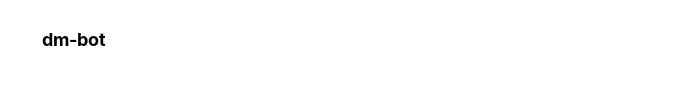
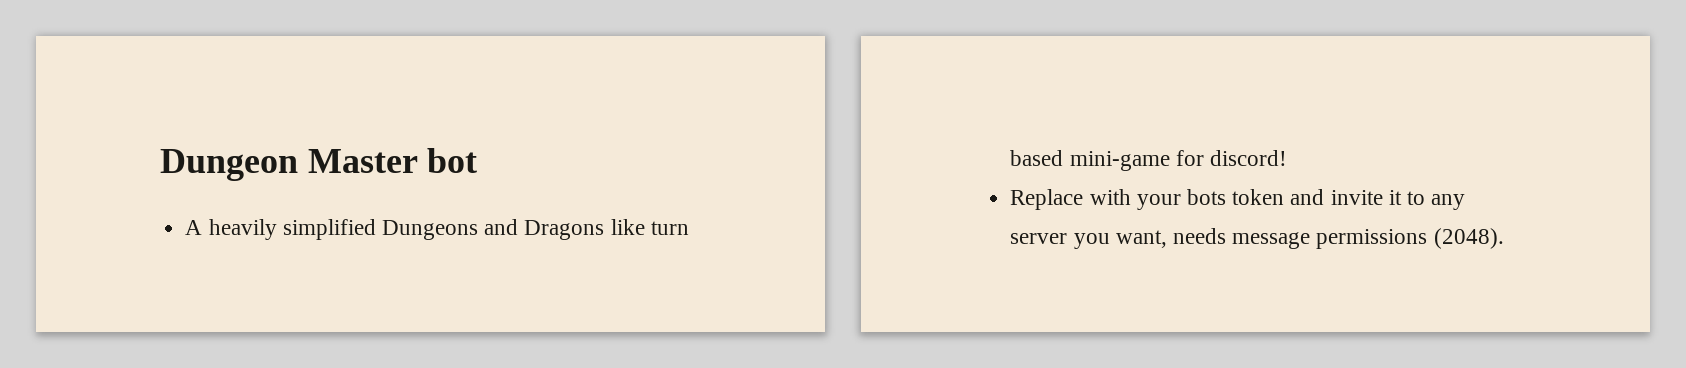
[42,33,106,46] dm-bot -> [160,148,478,181] [185,219,689,240] [1010,150,1287,171] [1010,189,1466,210] [1010,228,1504,249] Dungeon Master bot // A heavily simplified Dungeons and Dragons like turn based mini-game for discord! // Replace with your bots token and invite it to any server you want, needs message permissions (2048).

